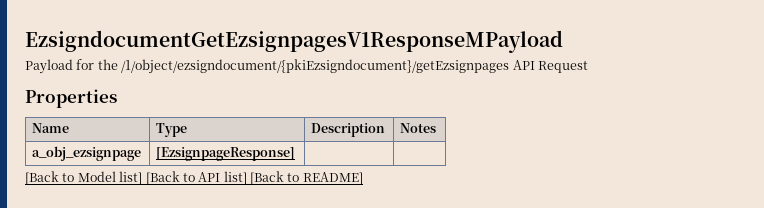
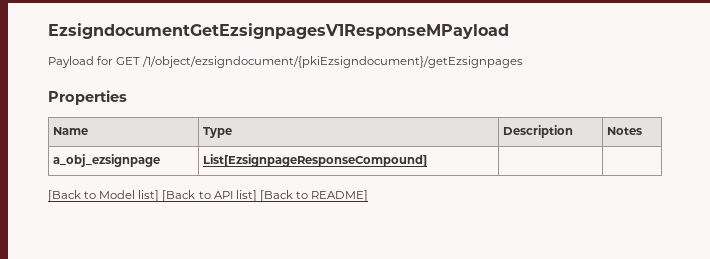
[97,59,118,70] the -> [116,57,141,65] GET
[512,60,588,73] API Request -> (524, 62) none
[156,147,296,161] [EzsignpageResponse] -> [203,154,428,167] List[EzsignpageResponseCompound]

